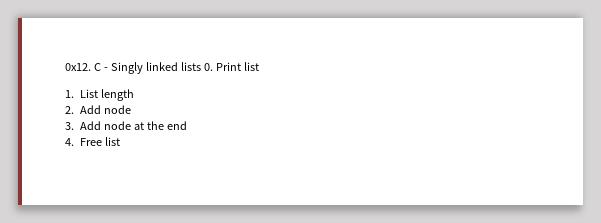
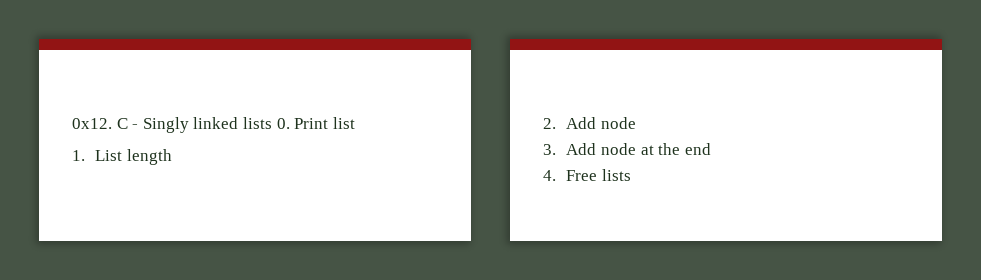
[104,137,120,146] list -> [602,169,632,181] lists

